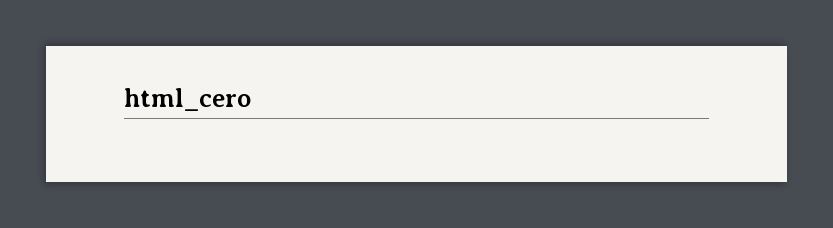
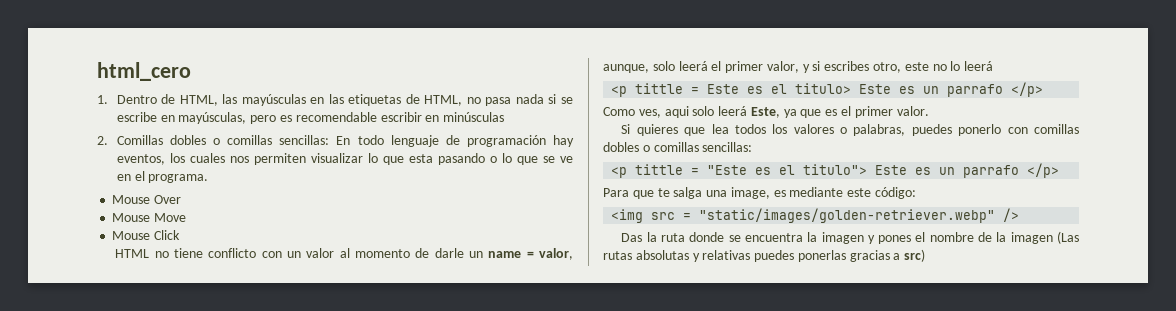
(251, 99) none -> [97,94,573,106] [116,112,505,124] [97,135,574,147] [116,153,573,165] [116,171,209,183] [112,195,182,204] [112,213,187,222] [112,230,181,240] [115,248,573,260] [603,61,994,73] [611,82,1044,97] [603,106,929,118] [621,124,1079,136] [603,142,753,152] [611,163,1060,178] [603,187,917,199] [611,208,1020,223] [621,231,1079,244] [603,249,926,262] // 1. Dentro de HTML, las mayúsculas en las etiquetas de HTML, no pasa nada si se escribe en mayúsculas, pero es recomendable escribir en minúsculas // 2. Comillas dobles o comillas sencillas: En todo lenguaje de programación hay eventos, los cuales nos permiten visualizar lo que esta pasando o lo que se ve en el programa. // Mouse Over // Mouse Move // Mouse Click // HTML no tiene conflicto con un valor al momento de darle un name = valor, aunque, solo leerá el primer valor, y si escribes otro, este no lo leerá // <p tittle = Este es el titulo> Este es un parrafo </p> // Como ves, aqui solo leerá Este, ya que es el primer valor. // Si quieres que lea todos los valores o palabras, puedes ponerlo con comillas dobles o comillas sencillas: // <p tittle = "Este es el titulo"> Este es un parrafo </p> // Para que te salga una image, es mediante este código: // <img src = "static/images/golden-retriever.webp" /> // Das la ruta donde se encuentra la imagen y pones el nombre de la imagen (Las rutas absolutas y relativas puedes ponerlas gracias a src)

